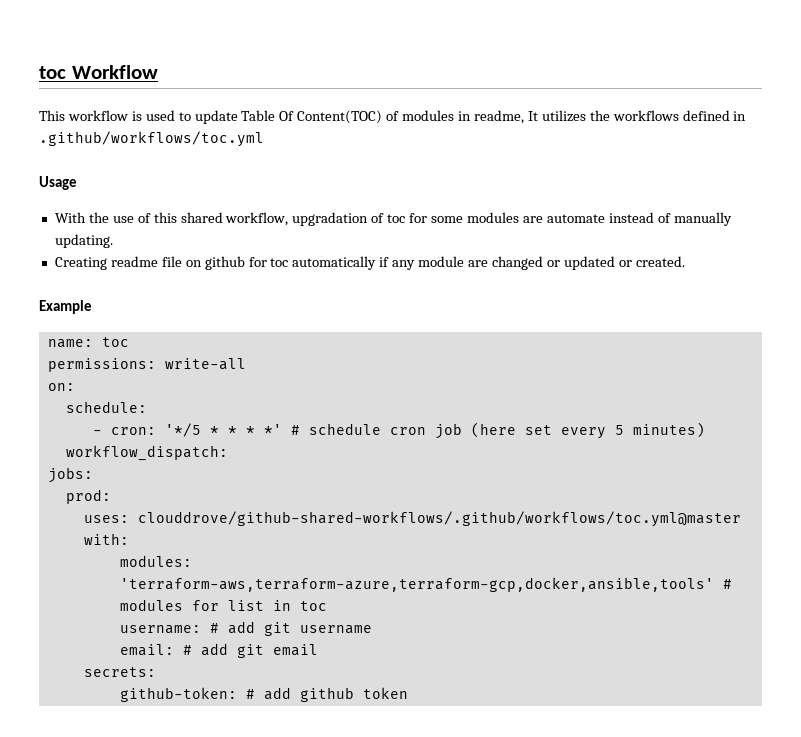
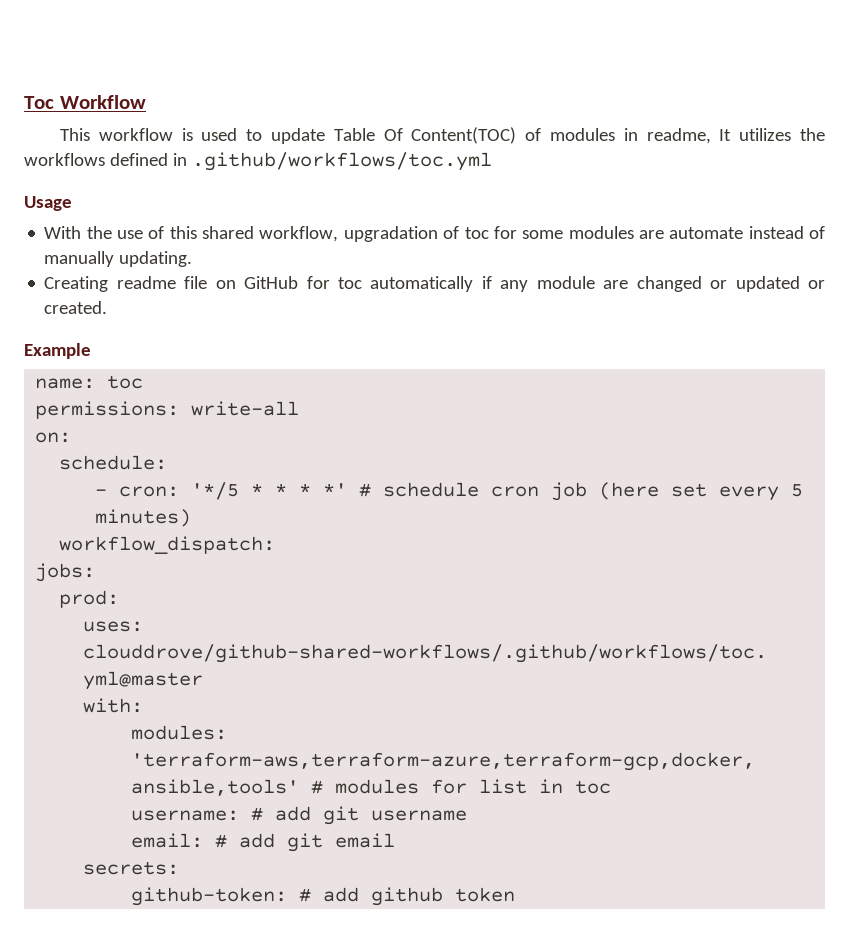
[39,66,66,79] toc -> [24,96,54,109] Toc
[204,256,245,270] github -> [244,276,299,289] GitHub

